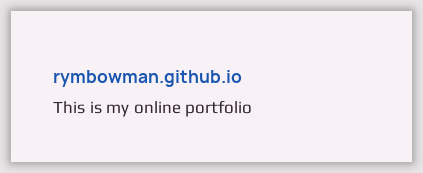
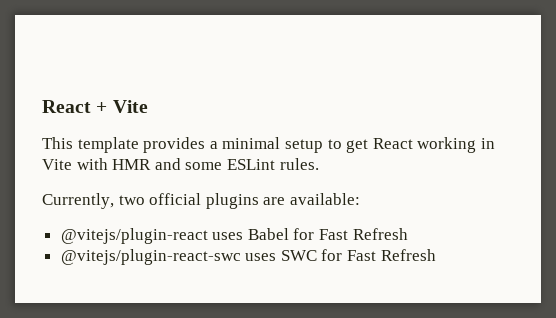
[53,70,242,87] [53,100,253,117] rymbowman.github.io // This is my online portfolio -> [42,100,148,113] [42,137,495,153] [42,158,319,170] [42,193,360,209] [60,228,408,244] [60,249,436,265] React + Vite // This template provides a minimal setup to get React working in Vite with HMR and some ESLint rules. // Currently, two official plugins are available: // @vitejs/plugin-react uses Babel for Fast Refresh // @vitejs/plugin-react-swc uses SWC for Fast Refresh

